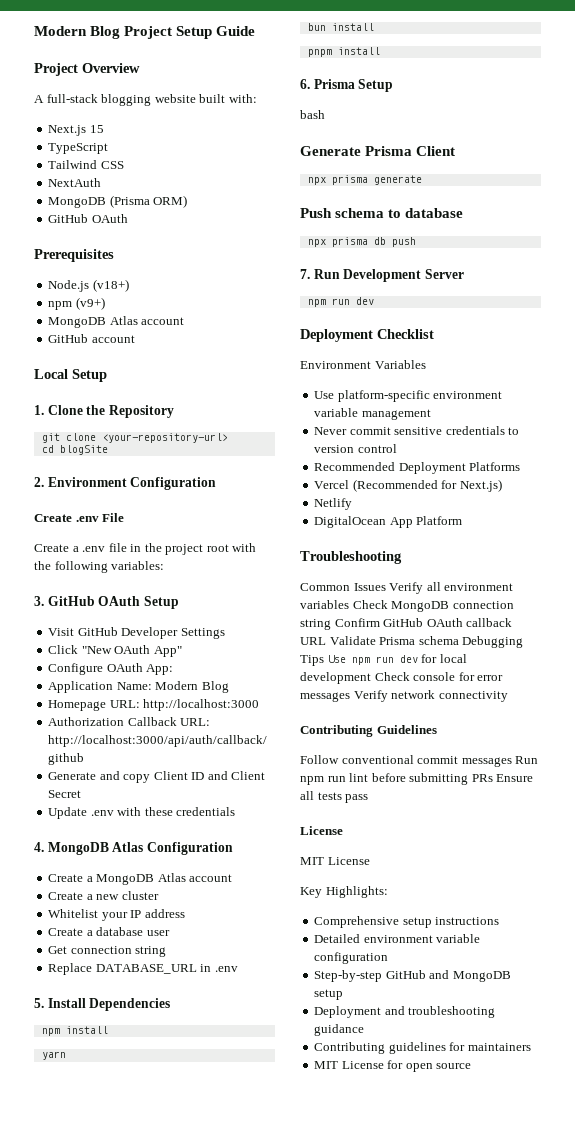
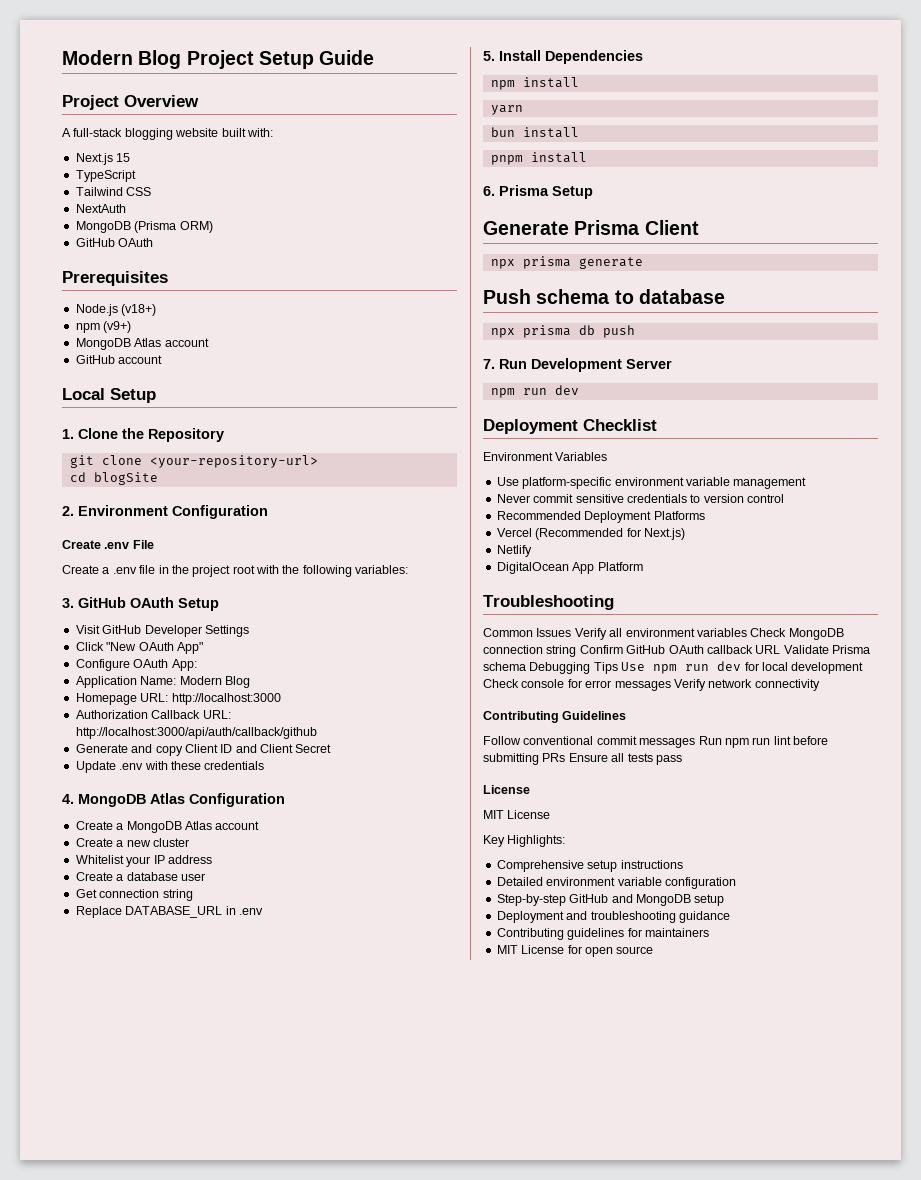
[300,110,325,119] // bash -> (593, 192) none

